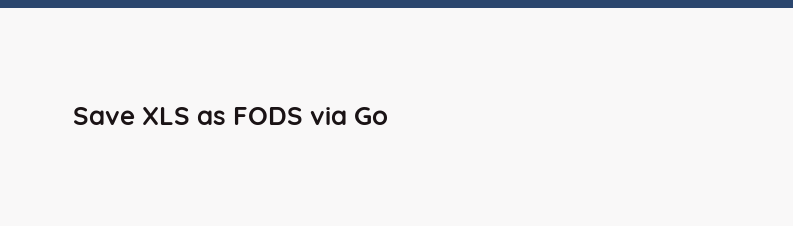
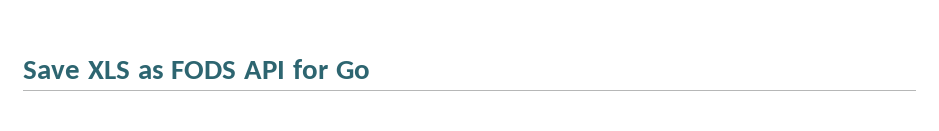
[310,107,348,125] via -> [244,59,329,79] API for

